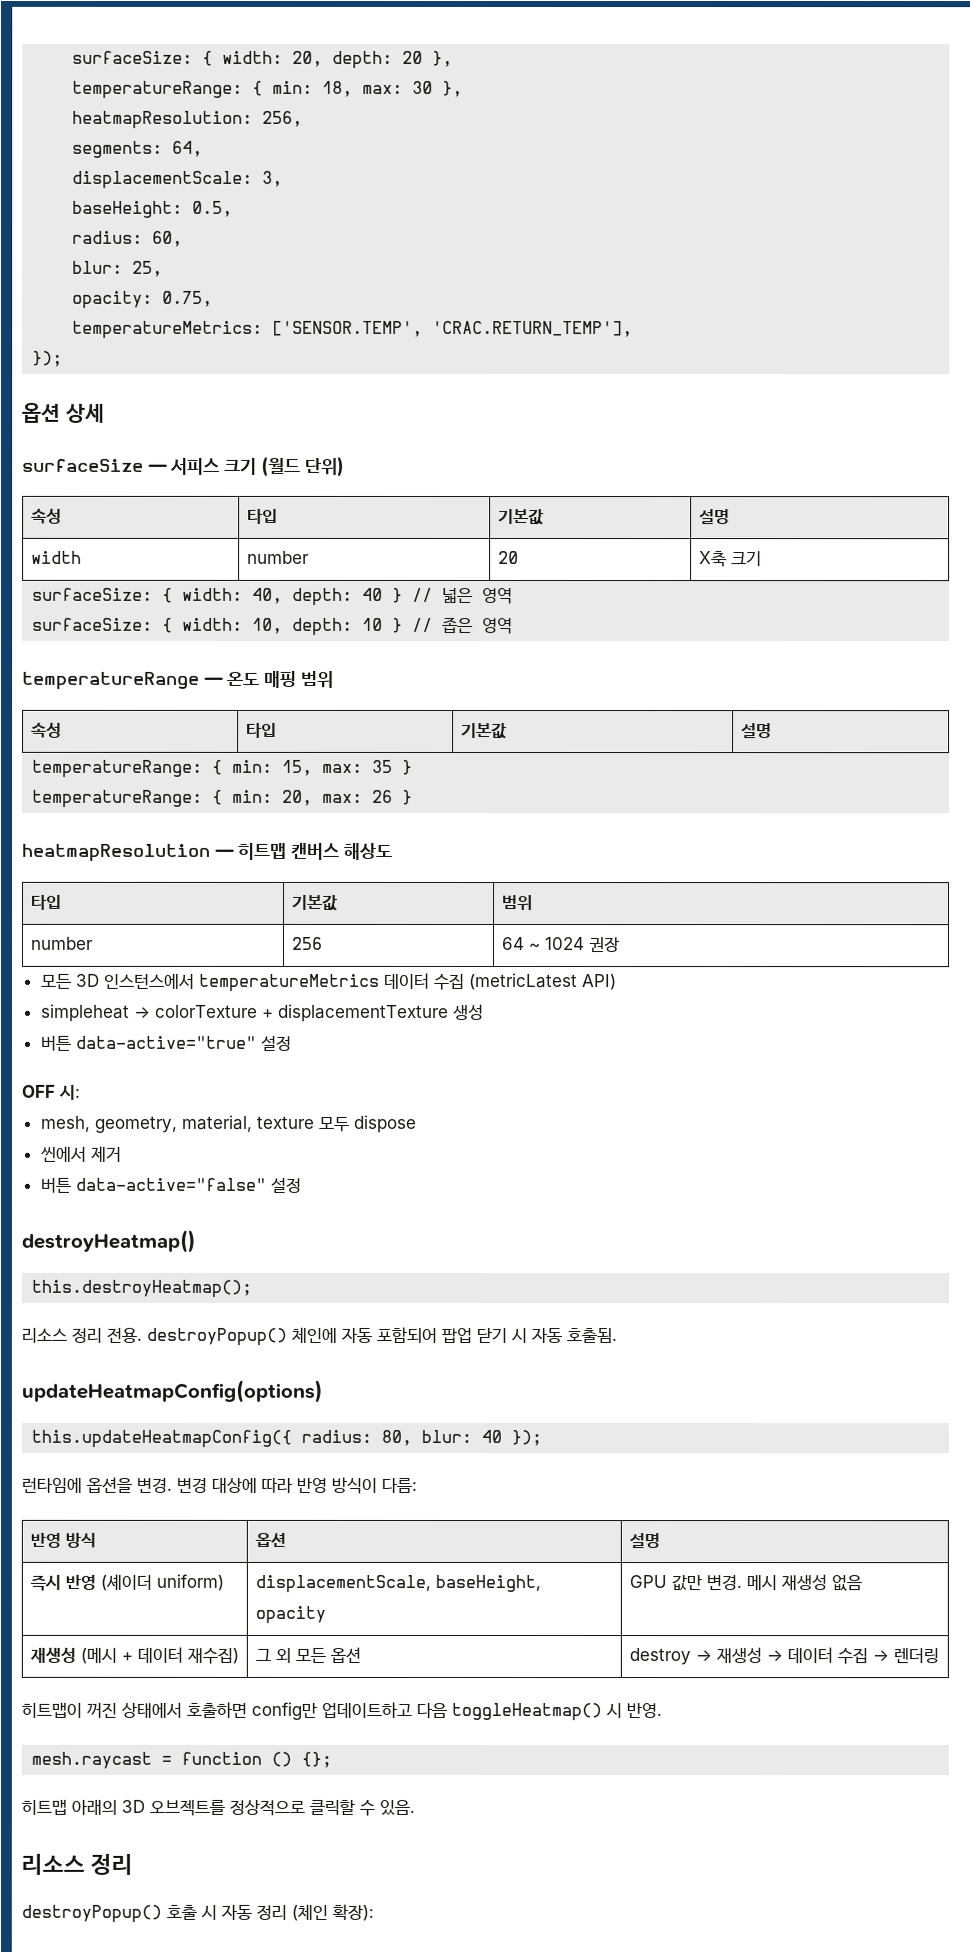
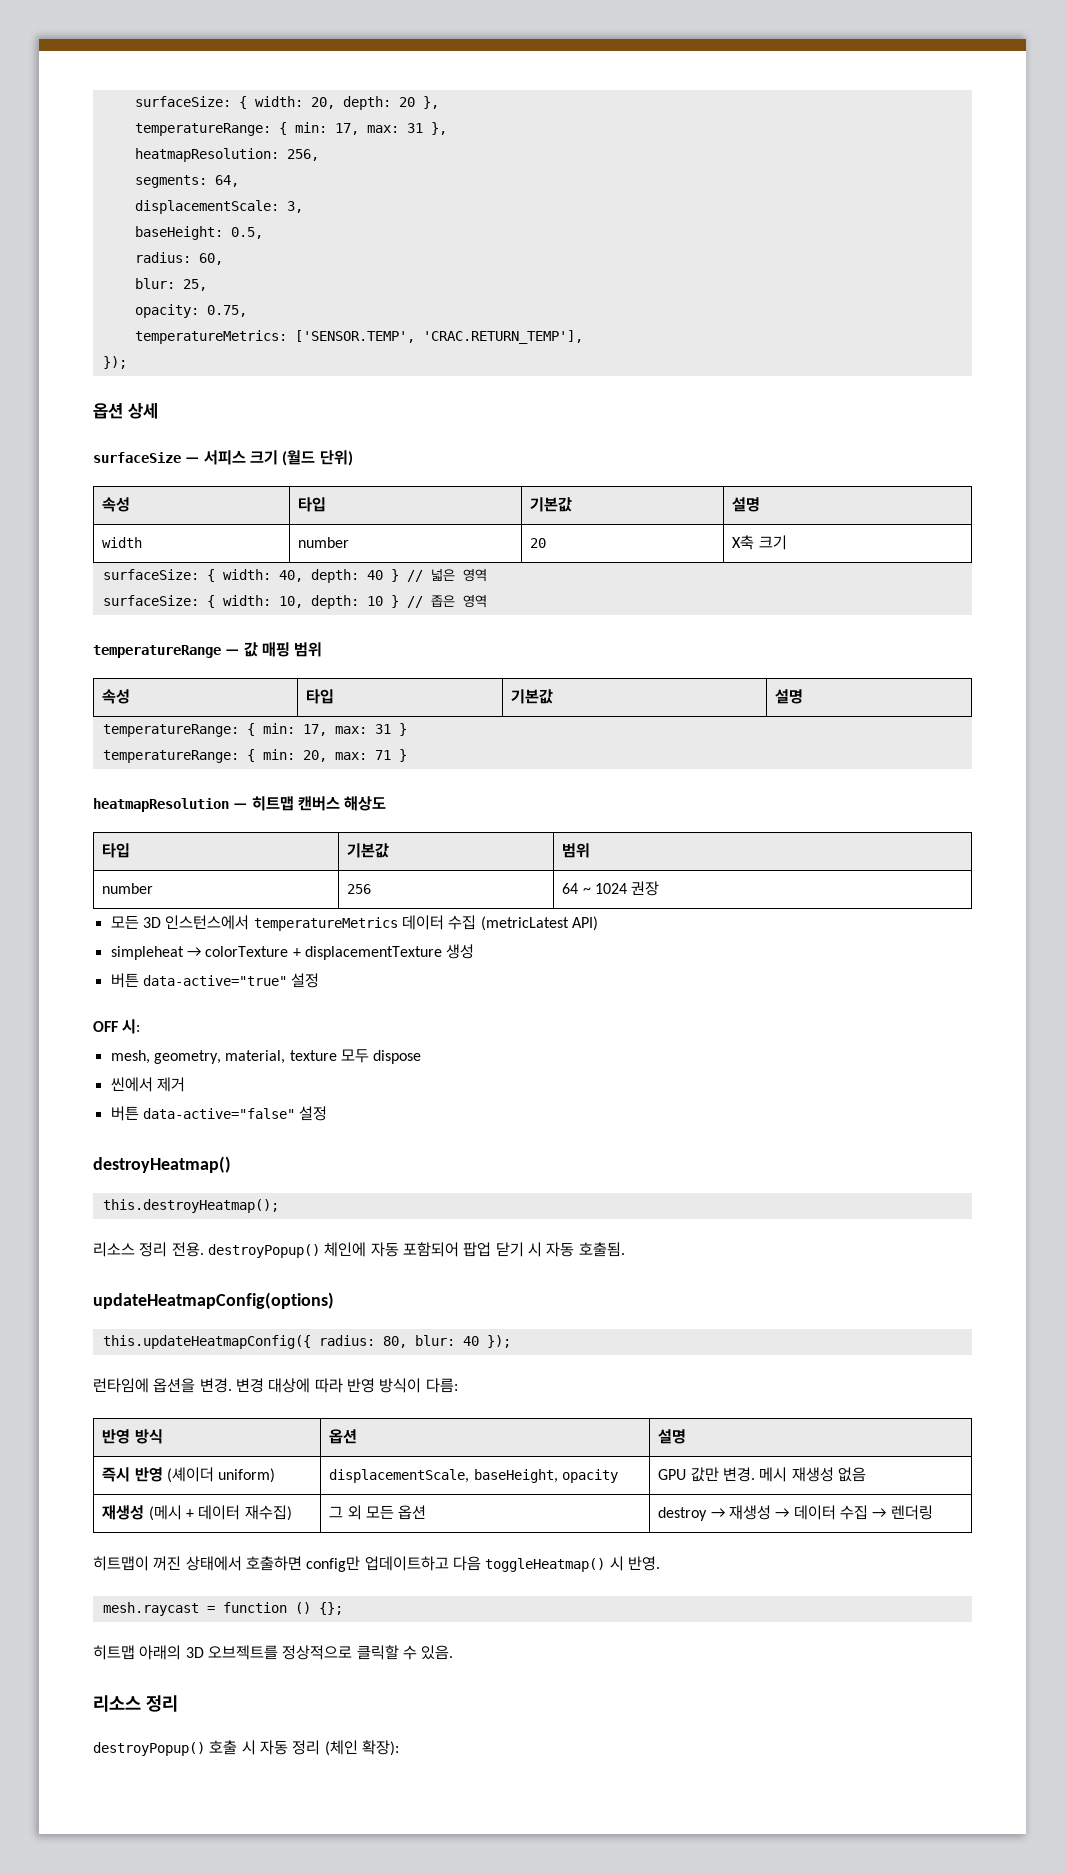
[322,80,434,97] 18, max: 30 -> [334,123,423,135] 17, max: 31
[227,671,260,686] 온도 -> [243,642,258,657] 값
[282,759,394,776] 15, max: 35 -> [302,724,391,736] 17, max: 31
[372,789,394,803] 26 -> [374,750,391,760] 71

